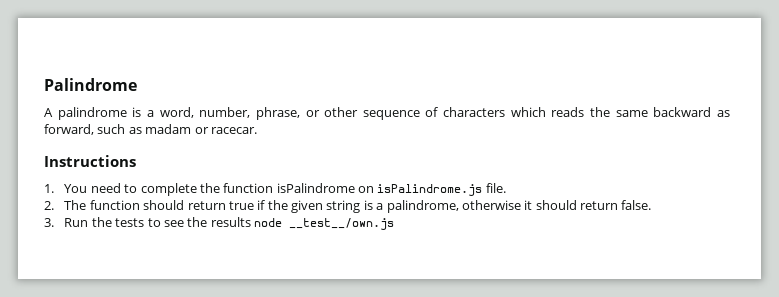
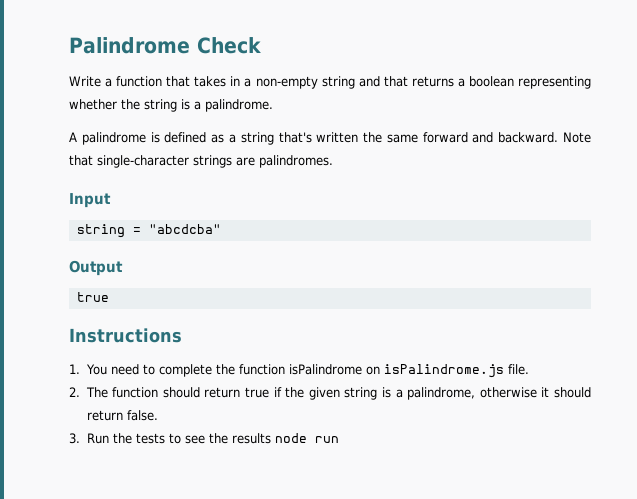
[44,107,730,120] [44,124,257,135] // A palindrome is a word, number, phrase, or other sequence of characters which reads the same backward as forward, such as madam or racecar. -> [197,37,261,54] [69,76,591,89] [69,99,273,112] [69,132,591,145] [69,155,333,168] [69,193,111,208] [76,224,221,238] [69,260,123,276] [76,292,109,302] Check // Write a function that takes in a non-empty string and that returns a boolean representing whether the string is a palindrome. // A palindrome is defined as a string that's written the same forward and backward. Note that single-character strings are palindromes. // Input // string = "abcdcba" // Output // true
[289,218,395,230] __test__/own.js -> [314,436,339,443] run

